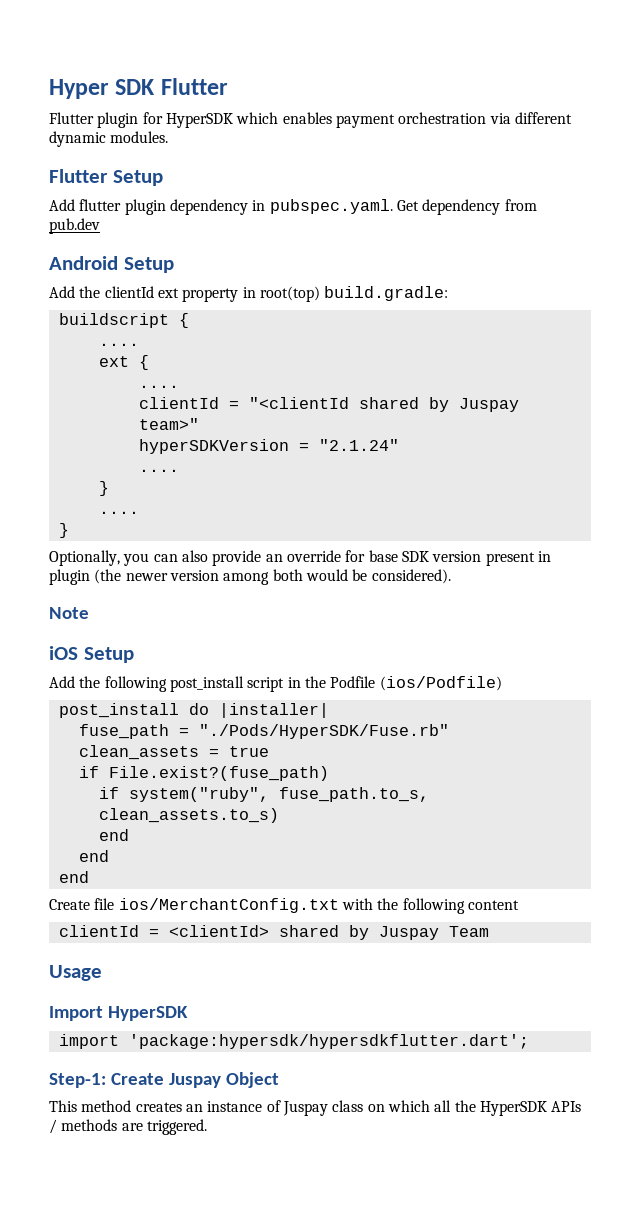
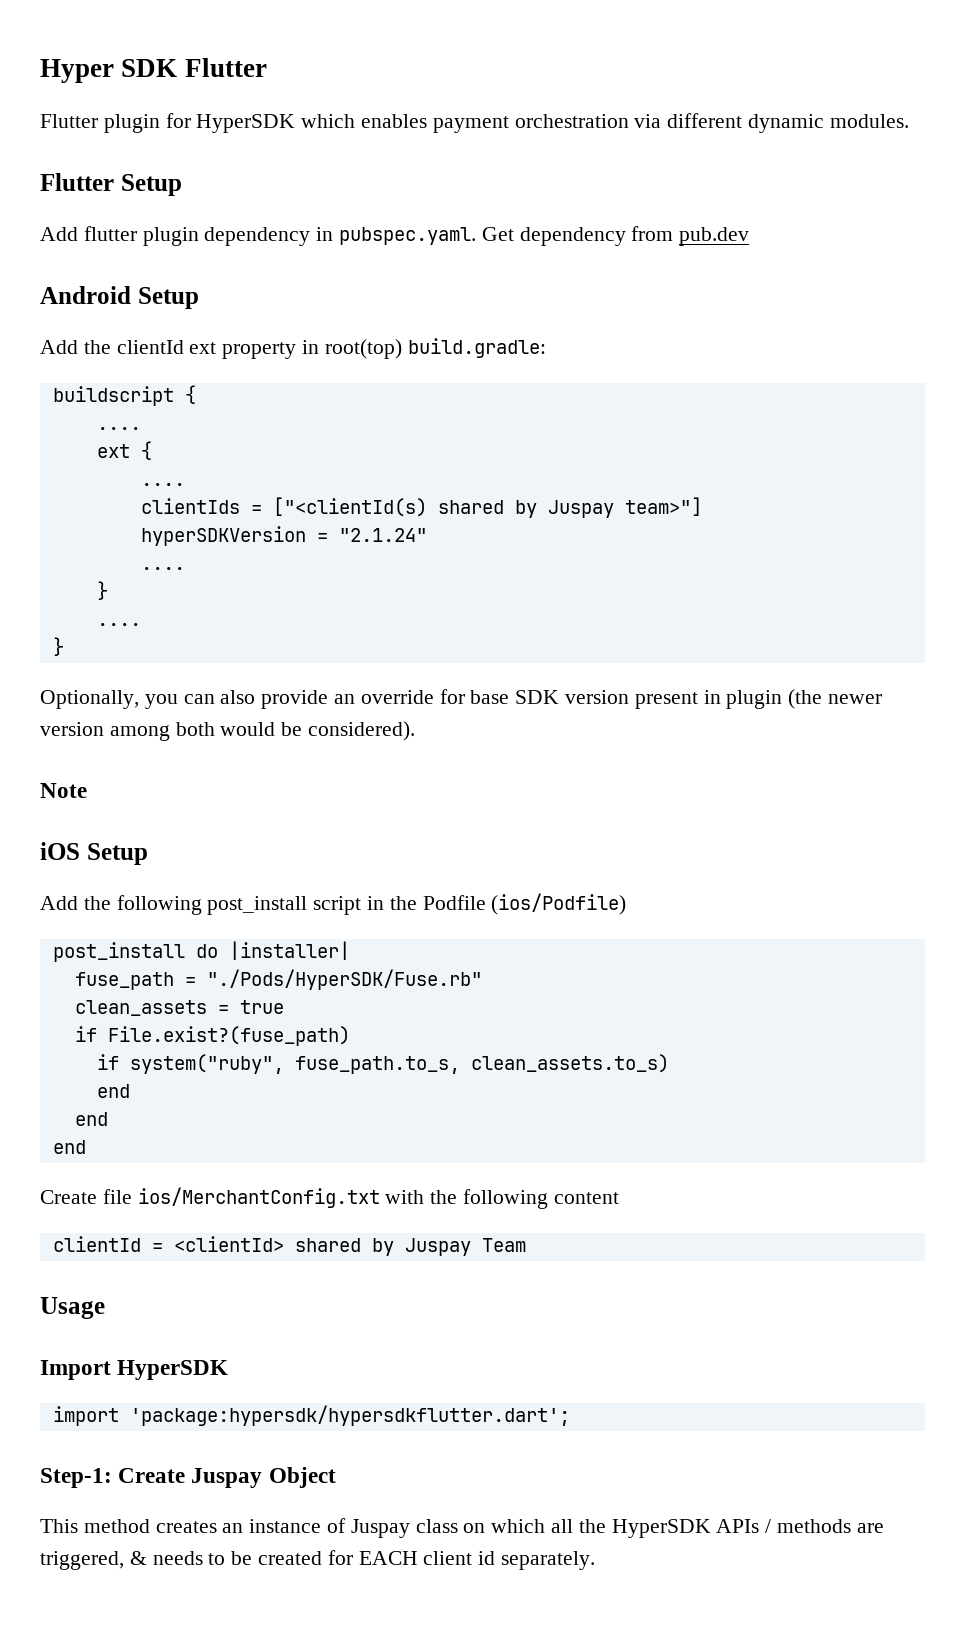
[138,397,519,412] [138,418,199,430] clientId = "<clientId shared by Juspay team>" -> [140,497,702,518] clientIds = ["<clientId(s) shared by Juspay team>"]
[146,1119,207,1135] triggered. -> [40,1550,596,1570] triggered, & needs to be created for EACH client id separately.

